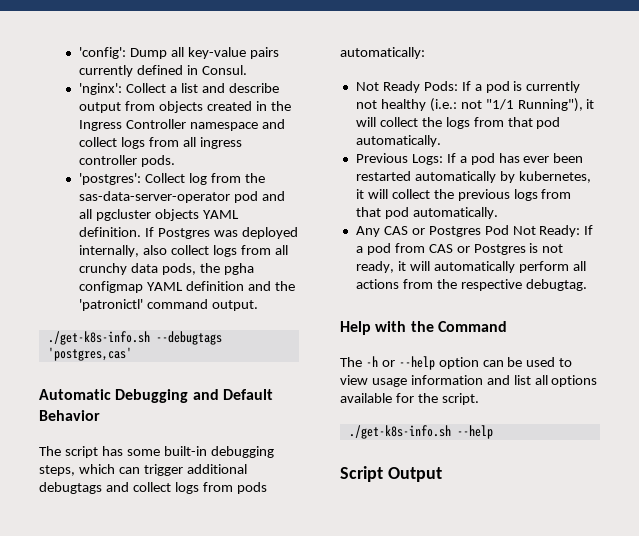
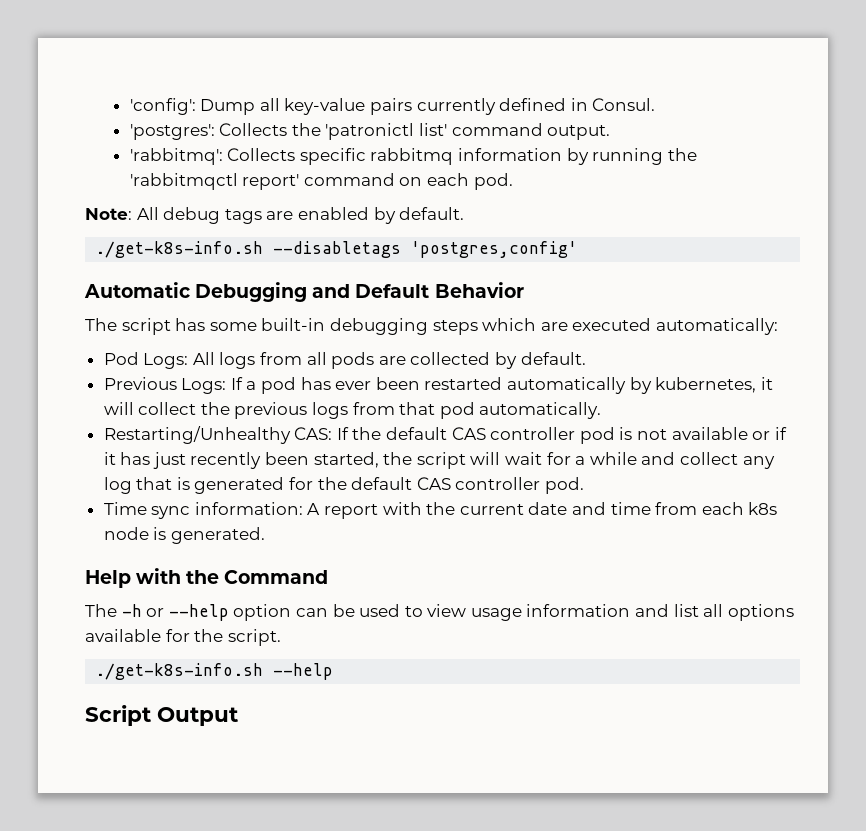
[79,83,280,95] [79,101,292,113] [79,119,286,131] [79,137,243,149] [79,155,176,167] [79,173,266,185] [79,191,286,203] [79,209,240,221] [79,227,299,239] [79,245,289,257] [79,263,255,275] [79,281,296,293] [79,299,259,311] [47,331,222,345] [47,347,132,361] 'nginx': Collect a list and describe output from objects created in the Ingress Controller namespace and collect logs from all ingress controller pods. // 'postgres': Collect log from the sas-data-server-operator pod and all pgcluster objects YAML definition. If Postgres was deployed internally, also collect logs from all crunchy data pods, the pgha configmap YAML definition and the 'patronictl' command output. // ./get-k8s-info.sh --debugtags 'postgres,cas' -> [129,123,611,140] [129,148,697,165] [129,173,513,190] [85,207,465,224] [95,241,578,258] 'postgres': Collects the 'patronictl list' command output. // 'rabbitmq': Collects specific rabbitmq information by running the 'rabbitmqctl report' command on each pod. // Note: All debug tags are enabled by default. // ./get-k8s-info.sh --disabletags 'postgres,config'
[39,464,247,476] [39,482,267,494] [340,47,425,59] [355,81,581,93] [355,98,595,112] [355,117,561,129] [355,135,441,147] steps, which can trigger additional debugtags and collect logs from pods automatically: // Not Ready Pods: If a pod is currently not healthy (i.e.: not "1/1 Running"), it will collect the logs from that pod automatically. -> [432,318,778,335] [103,352,586,369] steps which are executed automatically: // Pod Logs: All logs from all pods are collected by default.
[355,225,594,237] [355,243,564,255] [355,261,586,273] [355,279,587,291] Any CAS or Postgres Pod Not Ready: If a pod from CAS or Postgres is not ready, it will automatically perform all actions from the respective debugtag. -> [103,426,787,444] [103,452,775,469] [103,477,585,494] [103,502,778,519] [103,527,265,544] Restarting/Unhealthy CAS: If the default CAS controller pod is not available or if it has just recently been started, the script will wait for a while and collect any log that is generated for the default CAS controller pod. // Time sync information: A report with the current date and time from each k8s node is generated.

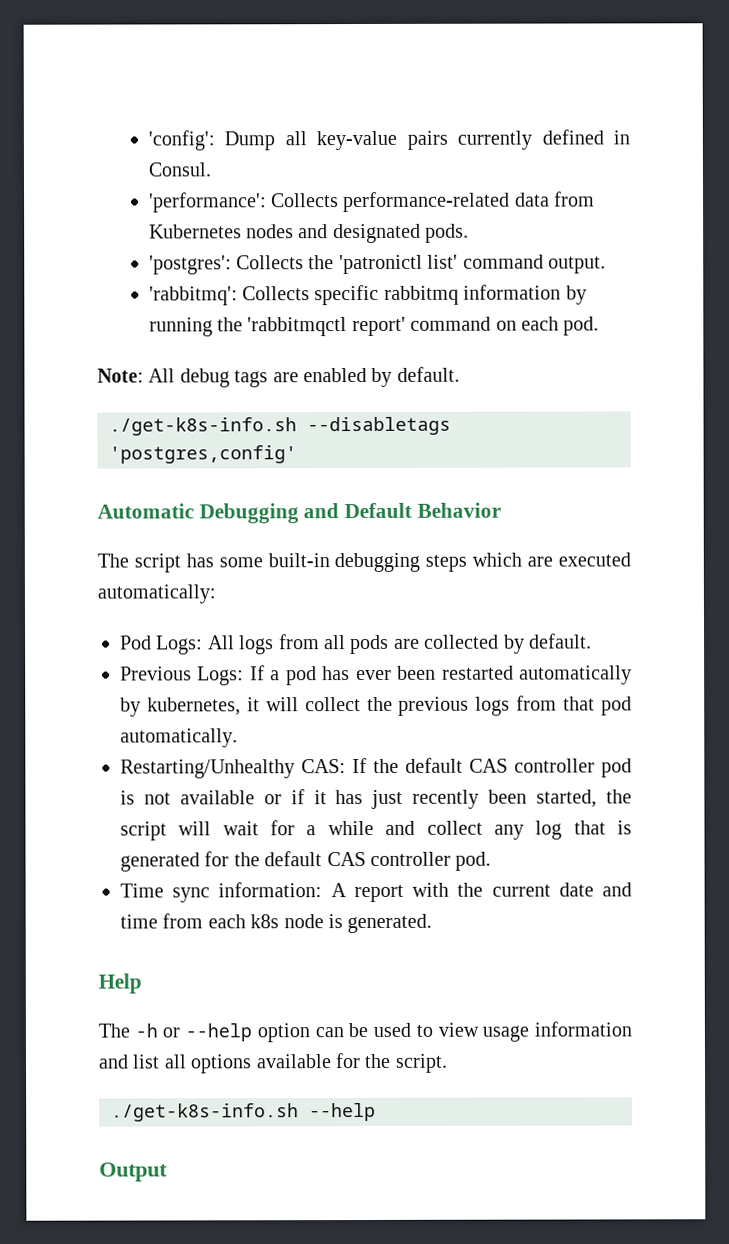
(656, 104) none -> [148,191,596,213] [148,223,470,244] // 'performance': Collects performance-related data from Kubernetes nodes and designated pods.
[136,568,329,584] with the Command -> (142, 983) none
[85,705,151,726] Script -> (376, 1112) none

